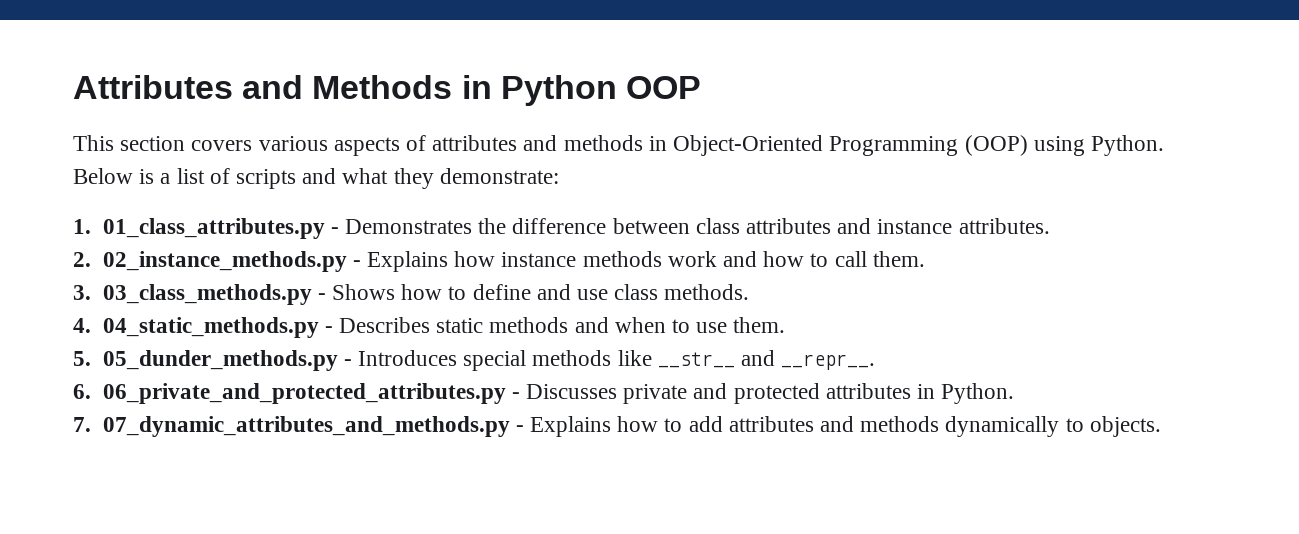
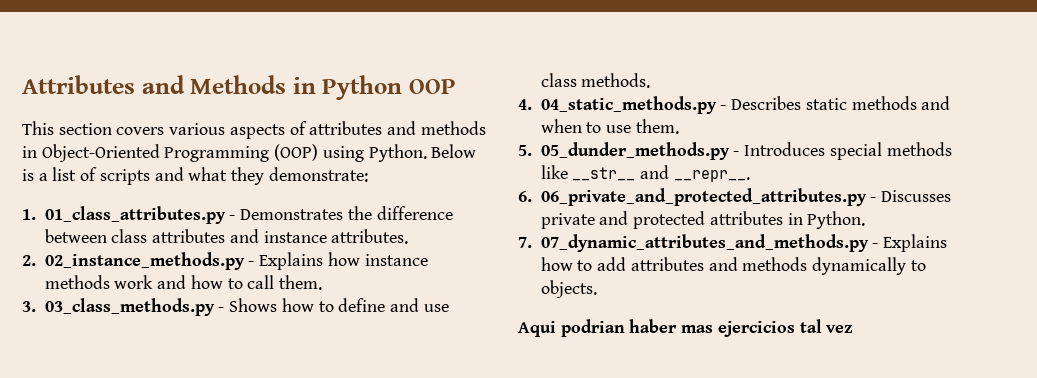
(1161, 426) none -> [518,319,854,337] // Aqui podrian haber mas ejercicios tal vez

